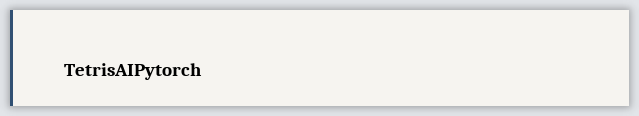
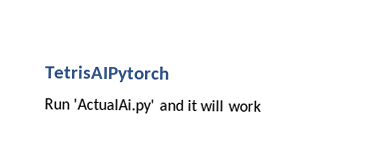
(202, 71) none -> [44,98,262,114] // Run 'ActualAi.py' and it will work

